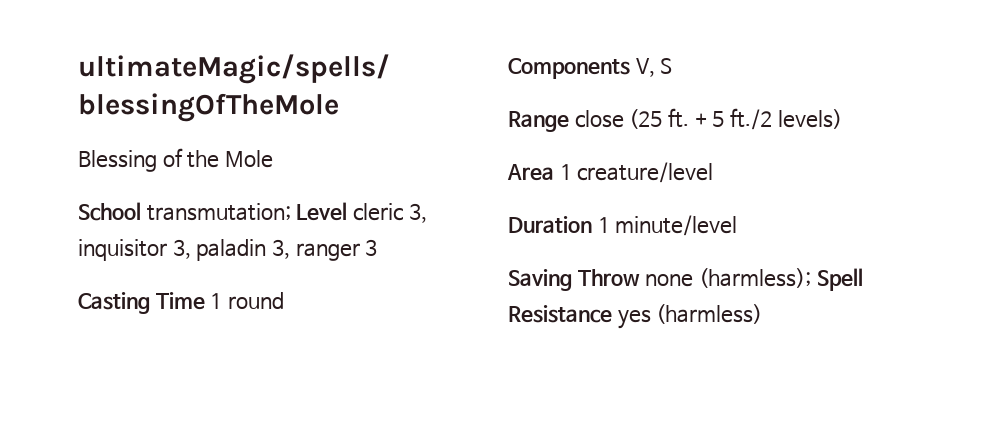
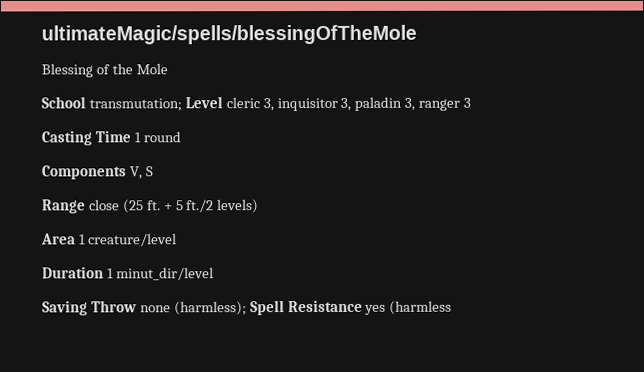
[615,215,738,236] minute/level -> [115,267,214,281] minut_dir/level
[656,304,763,324] (harmless) -> [389,300,453,315] (harmless

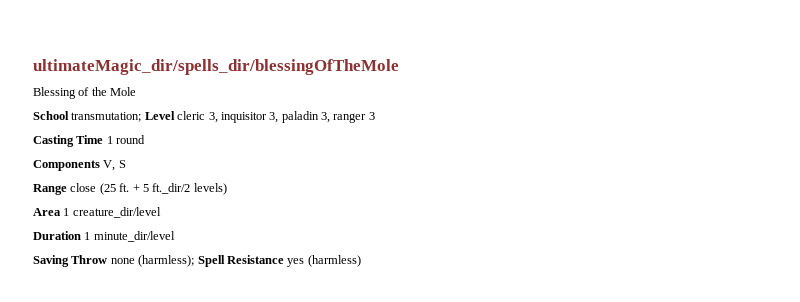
[41,24,417,45] ultimateMagic/spells/blessingOfTheMole -> [33,59,399,75] ultimateMagic_dir/spells_dir/blessingOfTheMole
[186,199,215,213] ft./2 -> [152,183,191,194] ft._dir/2
[87,233,177,247] creature/level -> [72,207,161,218] creature_dir/level
[115,267,214,281] minut_dir/level -> [93,231,175,242] minute_dir/level
[389,300,453,315] (harmless -> [307,255,361,267] (harmless)

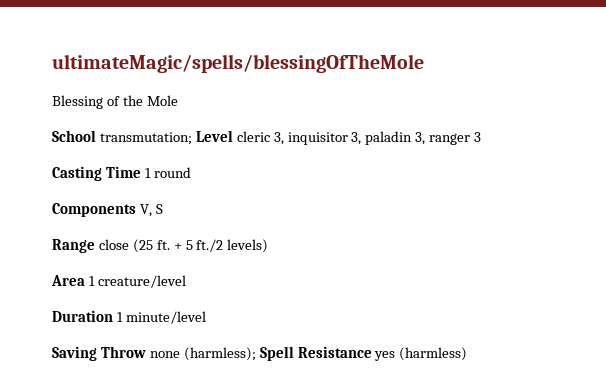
[33,59,399,75] ultimateMagic_dir/spells_dir/blessingOfTheMole -> [52,54,424,73] ultimateMagic/spells/blessingOfTheMole
[152,183,191,194] ft._dir/2 -> [196,239,224,252] ft./2
[72,207,161,218] creature_dir/level -> [97,275,186,288] creature/level
[93,231,175,242] minute_dir/level -> [125,311,206,324] minute/level

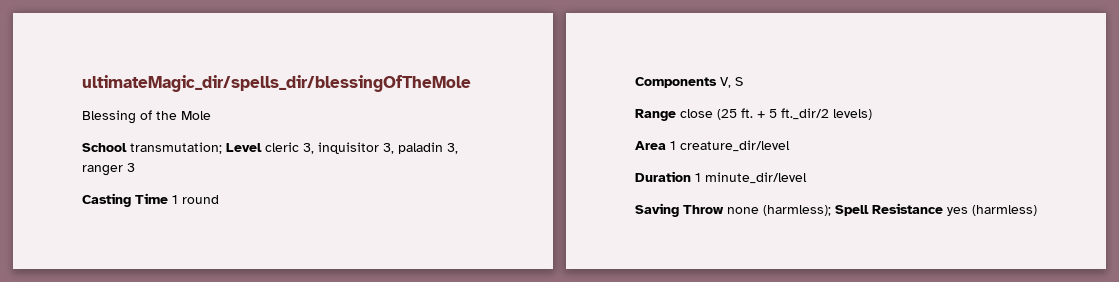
[52,54,424,73] ultimateMagic/spells/blessingOfTheMole -> [82,75,471,92] ultimateMagic_dir/spells_dir/blessingOfTheMole
[196,239,224,252] ft./2 -> [781,108,829,120] ft._dir/2
[97,275,186,288] creature/level -> [680,140,790,152] creature_dir/level
[125,311,206,324] minute/level -> [705,172,807,184] minute_dir/level

